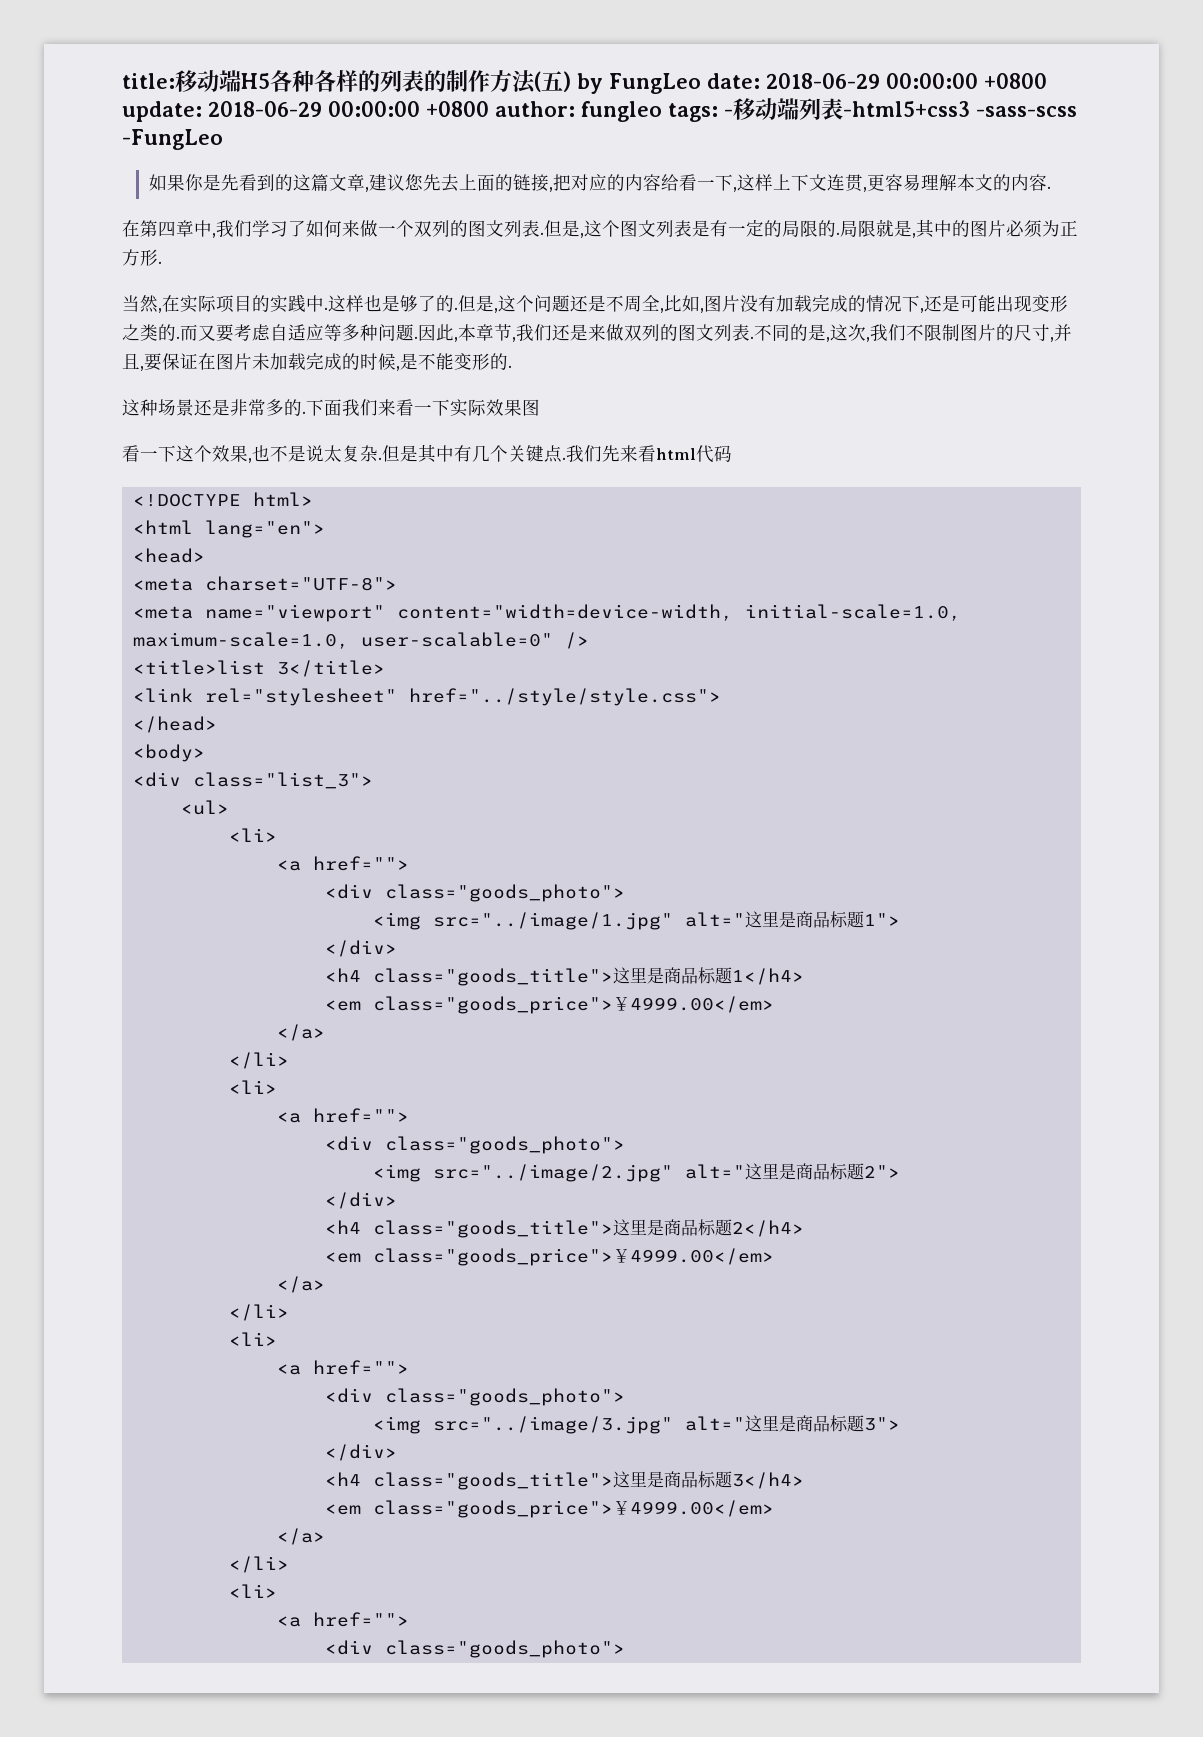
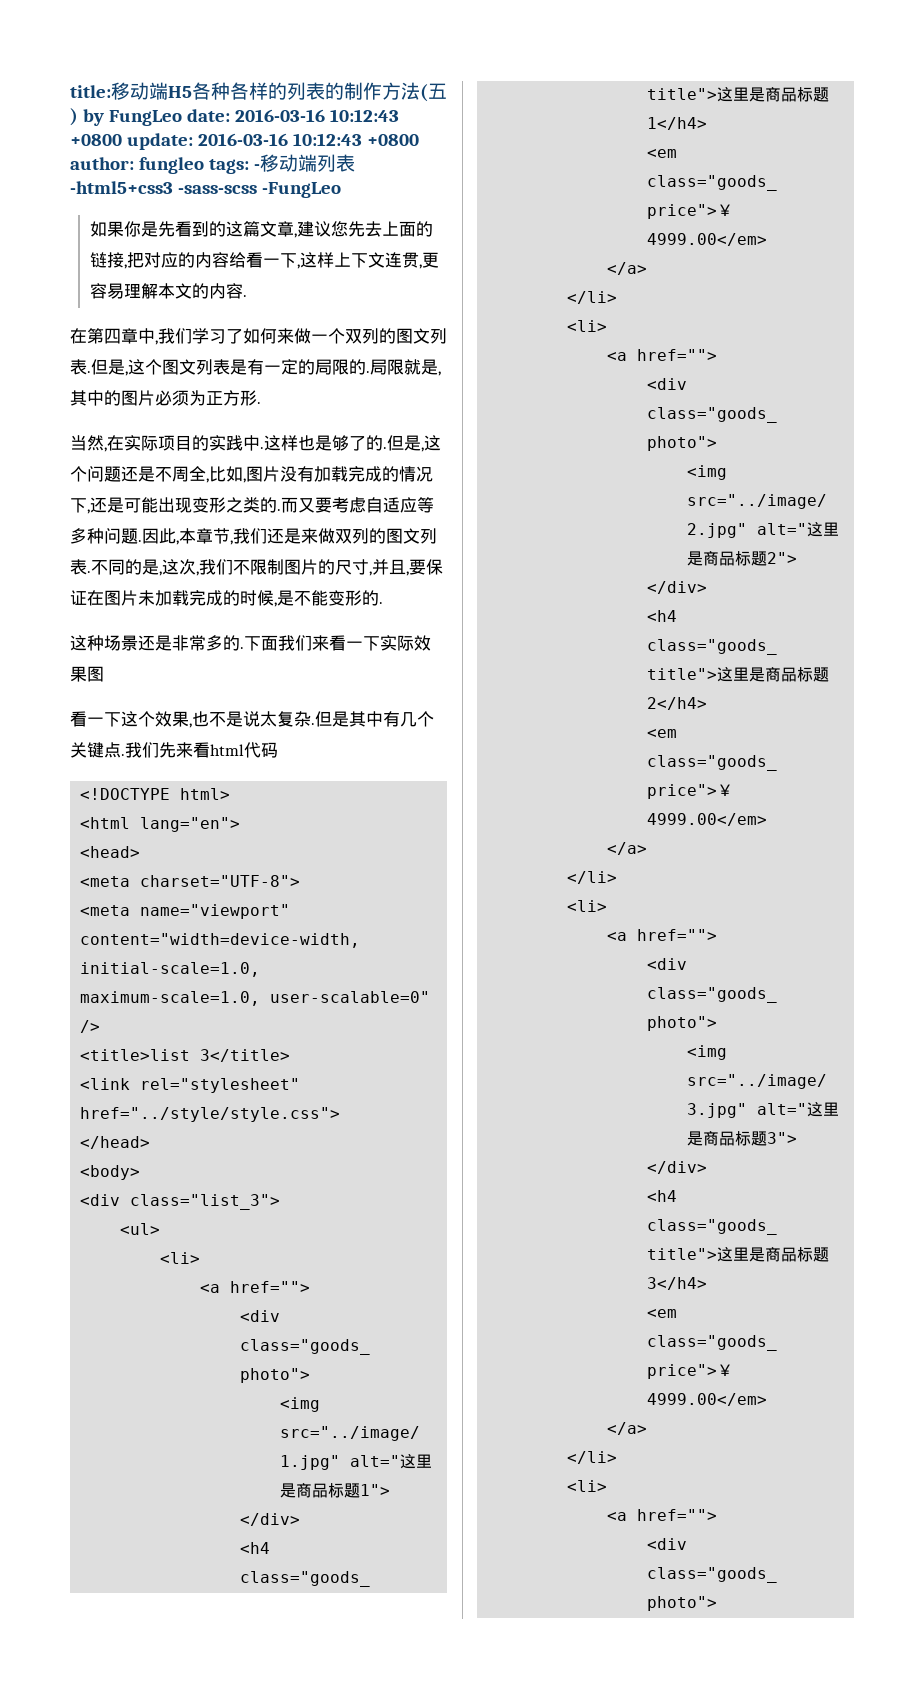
[766,73,1047,89] [122,101,420,122] 2018-06-29 00:00:00 +0800 update: 2018-06-29 00:00:00 -> [234,109,399,122] [70,133,362,150] 2016-03-16 10:12:43 +0800 update: 2016-03-16 10:12:43

